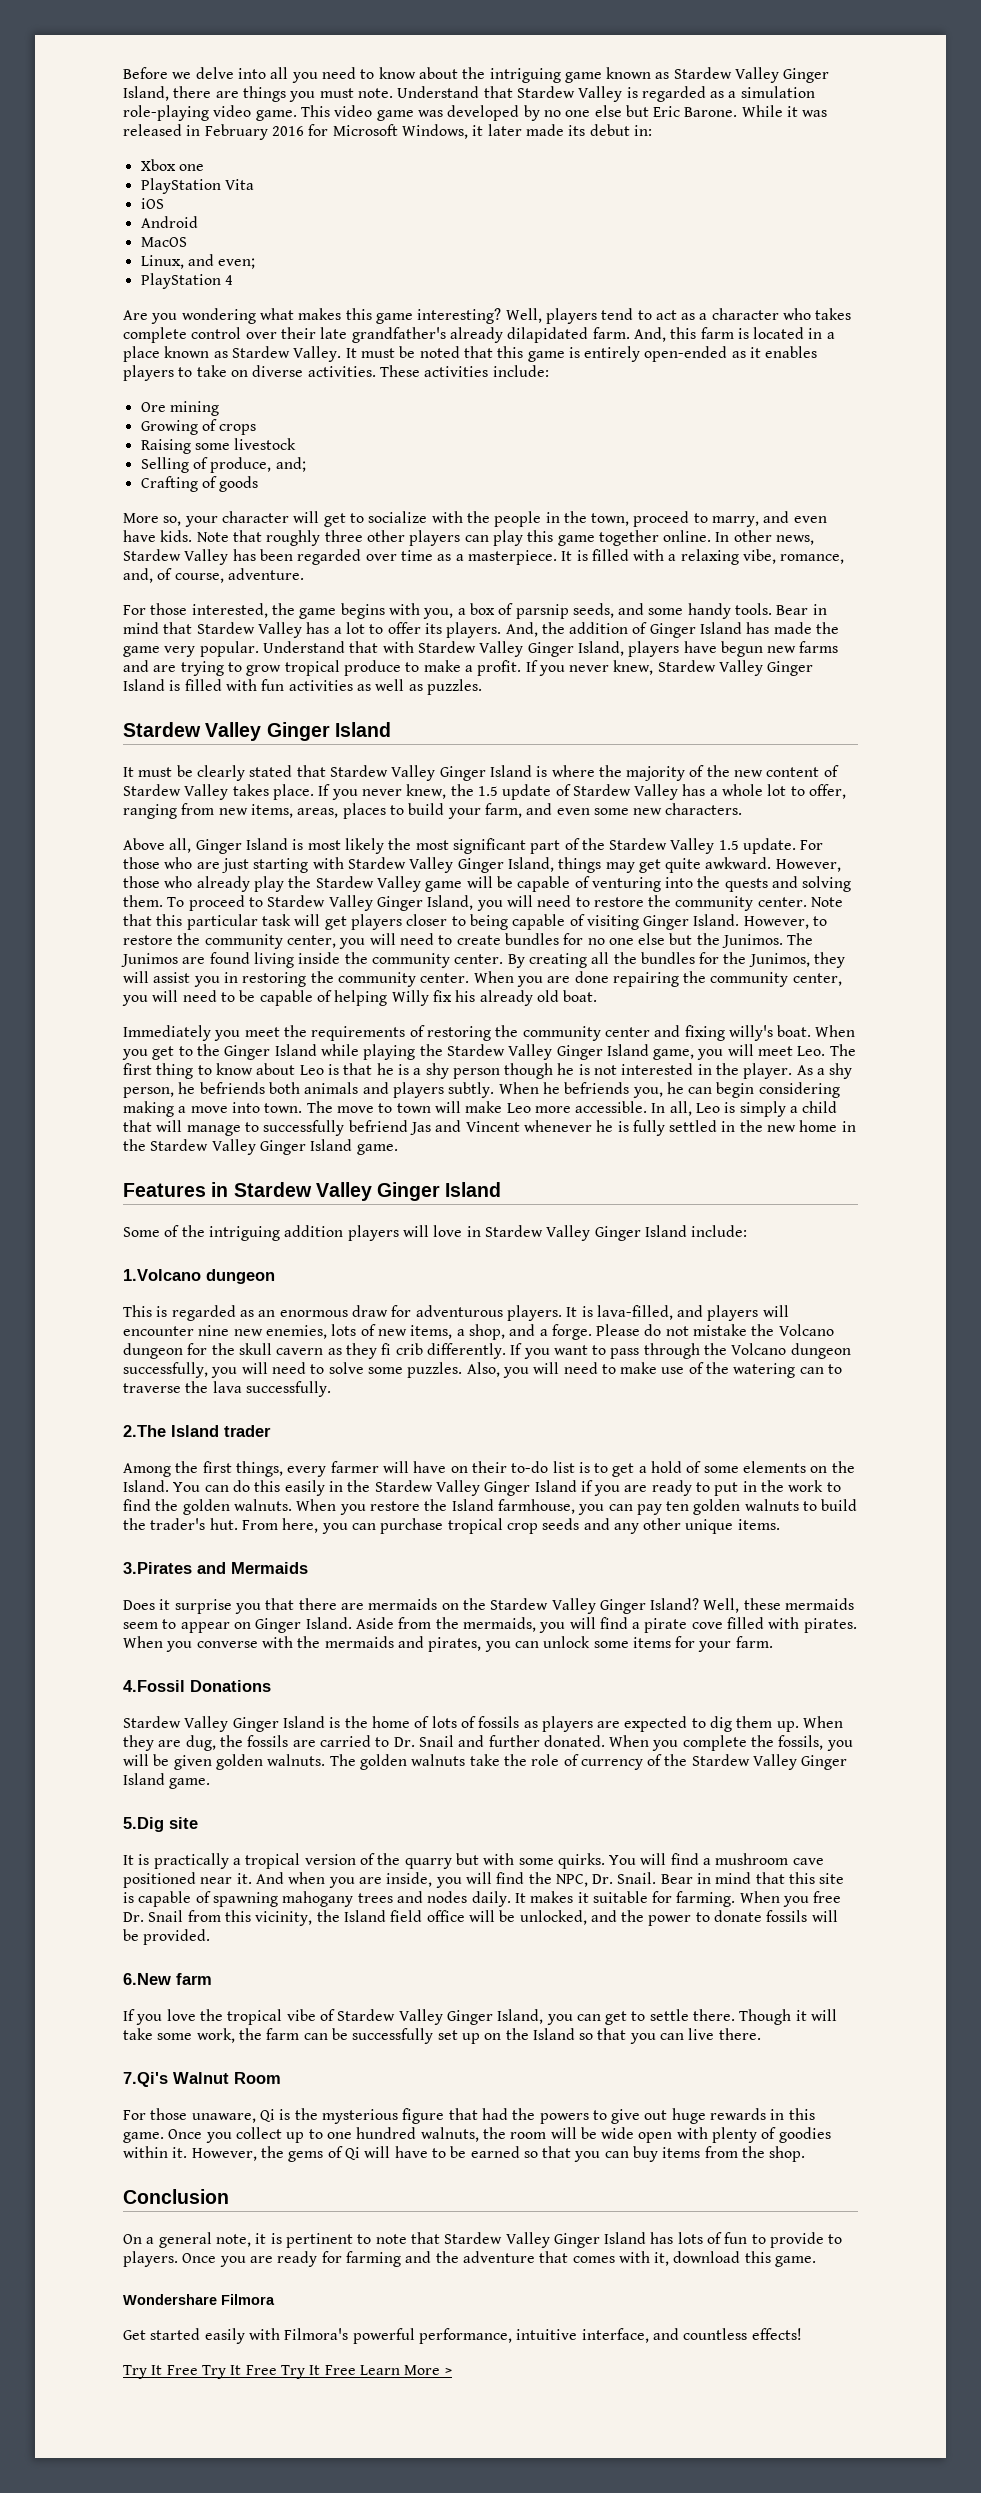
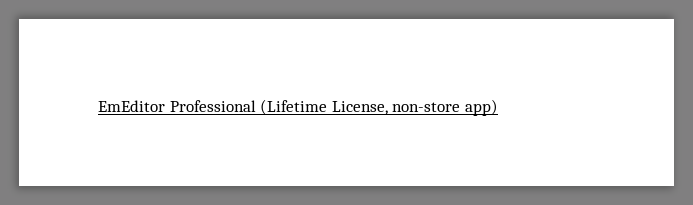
[123,67,830,83] [123,86,815,102] [123,105,828,121] [123,124,652,140] [140,159,204,171] [140,178,254,194] [140,198,164,209] [140,216,198,228] [140,237,187,247] [140,254,256,269] [140,273,233,289] [123,308,852,324] [123,327,835,343] [123,346,818,362] [123,365,549,381] [140,401,219,416] [140,419,257,435] [140,438,297,454] [140,457,306,473] [140,476,259,492] [123,511,827,527] [123,530,815,546] [123,549,845,565] [123,568,304,583] [123,603,827,619] [123,622,840,638] [123,641,839,657] [123,660,814,676] [123,679,482,695] [123,722,391,741] [123,765,839,781] [123,784,847,800] [123,803,743,819] [123,838,824,854] [123,857,841,873] [123,876,852,892] [123,895,844,911] [123,914,828,930] [123,933,814,949] [121,952,846,968] [123,971,842,987] [122,990,598,1006] [123,1025,856,1041] [122,1044,856,1060] [123,1063,853,1079] [123,1082,840,1098] [123,1101,838,1117] [123,1120,856,1136] [123,1139,398,1155] [123,1182,502,1201] [123,1225,748,1241] [123,1269,275,1284] [123,1305,789,1321] [123,1324,834,1340] [123,1343,851,1359] [123,1362,843,1378] [123,1381,331,1397] [123,1425,271,1437] [123,1461,855,1477] [123,1480,841,1496] [123,1499,858,1515] [123,1518,780,1534] [123,1562,308,1574] [123,1598,855,1614] [123,1617,857,1633] [123,1636,773,1652] [123,1680,271,1692] [123,1716,844,1732] [123,1735,853,1751] [123,1754,848,1770] [123,1773,211,1789] [123,1817,198,1832] [123,1853,824,1869] [123,1872,845,1888] [123,1891,842,1907] [123,1910,838,1926] [123,1929,211,1945] [123,1973,212,1985] [123,2009,838,2025] [123,2028,761,2044] [123,2072,281,2087] [123,2108,815,2124] [123,2127,831,2143] [123,2146,806,2162] [123,2189,229,2204] [123,2232,843,2248] [123,2251,817,2267] [123,2294,275,2305] [123,2328,802,2344] [123,2365,452,2379] Before we delve into all you need to know about the intriguing game known as Stardew Valley Ginger Island, there are things you must note. Understand that Stardew Valley is regarded as a simulation role-playing video game. This video game was developed by no one else but Eric Barone. While it was released in February 2016 for Microsoft Windows, it later made its debut in: // Xbox one // PlayStation Vita // iOS // Android // MacOS // Linux, and even; // PlayStation 4 // Are you wondering what makes this game interesting? Well, players tend to act as a character who takes complete control over their late grandfather's already dilapidated farm. And, this farm is located in a place known as Stardew Valley. It must be noted that this game is entirely open-ended as it enables players to take on diverse activities. These activities include: // Ore mining // Growing of crops // Raising some livestock // Selling of produce, and; // Crafting of goods // More so, your character will get to socialize with the people in the town, proceed to marry, and even have kids. Note that roughly three other players can play this game together online. In other news, Stardew Valley has been regarded over time as a masterpiece. It is filled with a relaxing vibe, romance, and, of course, adventure. // For those interested, the game begins with you, a box of parsnip seeds, and some handy tools. Bear in mind that Stardew Valley has a lot to offer its players. And, the addition of Ginger Island has made the game very popular. Understand that with Stardew Valley Ginger Island, players have begun new farms and are trying to grow tropical produce to make a profit. If you never knew, Stardew Valley Ginger Island is filled with fun activities as well as puzzles. // Stardew Valley Ginger Island // It must be clearly stated that Stardew Valley Ginger Island is where the majority of the new content of Stardew Valley takes place. If you never knew, the 1.5 update of Stardew Valley has a whole lot to offer, ranging from new items, areas, places to build your farm, and even some new characters. // Above all, Ginger Island is most likely the most significant part of the Stardew Valley 1.5 update. For those who are just starting with Stardew Valley Ginger Island, things may get quite awkward. However, those who already play the Stardew Valley game will be capable of venturing into the quests and solving them. To proceed to Stardew Valley Ginger Island, you will need to restore the community center. Note that this particular task will get players closer to being capable of visiting Ginger Island. However, to restore the community center, you will need to create bundles for no one else but the Junimos. The Junimos are found living inside the community center. By creating all the bundles for the Junimos, they will assist you in restoring the community center. When you are done repairing the community center, you will need to be capable of helping Willy fix his already old boat. // Immediately you meet the requirements of restoring the community center and fixing willy's boat. When you get to the Ginger Island while playing the Stardew Valley Ginger Island game, you will meet Leo. The first thing to know about Leo is that he is a shy person though he is not interested in the player. As a shy person, he befriends both animals and players subtly. When he befriends you, he can begin considering making a move into town. The move to town will make Leo more accessible. In all, Leo is simply a child that will manage to successfully befriend Jas and Vincent whenever he is fully settled in the new home in the Stardew Valley Ginger Island game. // Features in Stardew Valley Ginger Island // Some of the intriguing addition players will love in Stardew Valley Ginger Island include: // 1.Volcano dungeon // This is regarded as an enormous draw for adventurous players. It is lava-filled, and players will encounter nine new enemies, lots of new items, a shop, and a forge. Please do not mistake the Volcano dungeon for the skull cavern as they fi crib differently. If you want to pass through the Volcano dungeon successfully, you will need to solve some puzzles. Also, you will need to make use of the watering can to traverse the lava successfully. // 2.The Island trader // Among the first things, every farmer will have on their to-do list is to get a hold of some elements on the Island. You can do this easily in the Stardew Valley Ginger Island if you are ready to put in the work to find the golden walnuts. When you restore the Island farmhouse, you can pay ten golden walnuts to build the trader's hut. From here, you can purchase tropical crop seeds and any other unique items. // 3.Pirates and Mermaids // Does it surprise you that there are mermaids on the Stardew Valley Ginger Island? Well, these mermaids seem to appear on Ginger Island. Aside from the mermaids, you will find a pirate cove filled with pirates. When you converse with the mermaids and pirates, you can unlock some items for your farm. // 4.Fossil Donations // Stardew Valley Ginger Island is the home of lots of fossils as players are expected to dig them up. When they are dug, the fossils are carried to Dr. Snail and further donated. When you complete the fossils, you will be given golden walnuts. The golden walnuts take the role of currency of the Stardew Valley Ginger Island game. // 5.Dig site // It is practically a tropical version of the quarry but with some quirks. You will find a mushroom cave positioned near it. And when you are inside, you will find the NPC, Dr. Snail. Bear in mind that this site is capable of spawning mahogany trees and nodes daily. It makes it suitable for farming. When you free Dr. Snail from this vicinity, the Island field office will be unlocked, and the power to donate fossils will be provided. // 6.New farm // If you love the tropical vibe of Stardew Valley Ginger Island, you can get to settle there. Though it will take some work, the farm can be successfully set up on the Island so that you can live there. // 7.Qi's Walnut Room // For those unaware, Qi is the mysterious figure that had the powers to give out huge rewards in this game. Once you collect up to one hundred walnuts, the room will be wide open with plenty of goodies within it. However, the gems of Qi will have to be earned so that you can buy items from the shop. // Conclusion // On a general note, it is pertinent to note that Stardew Valley Ginger Island has lots of fun to provide to players. Once you are ready for farming and the adventure that comes with it, download this game. // Wondershare Filmora // Get started easily with Filmora's powerful performance, intuitive interface, and countless effects! // Try It Free Try It Free Try It Free Learn More > -> [98,99,498,116] EmEditor Professional (Lifetime License, non-store app)

